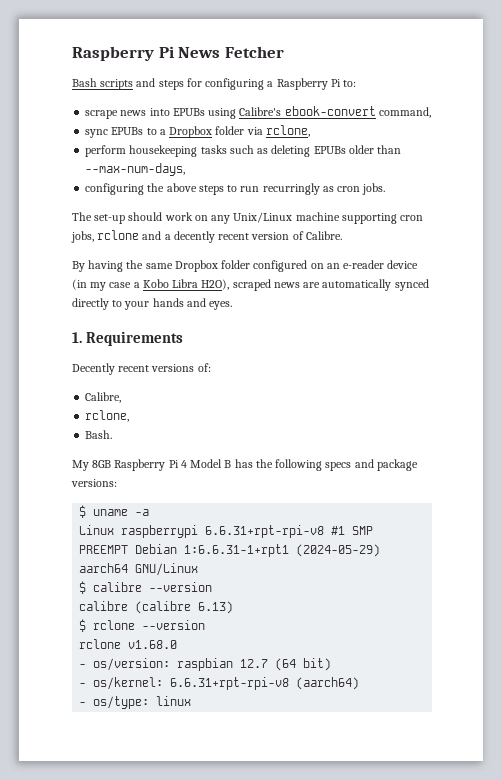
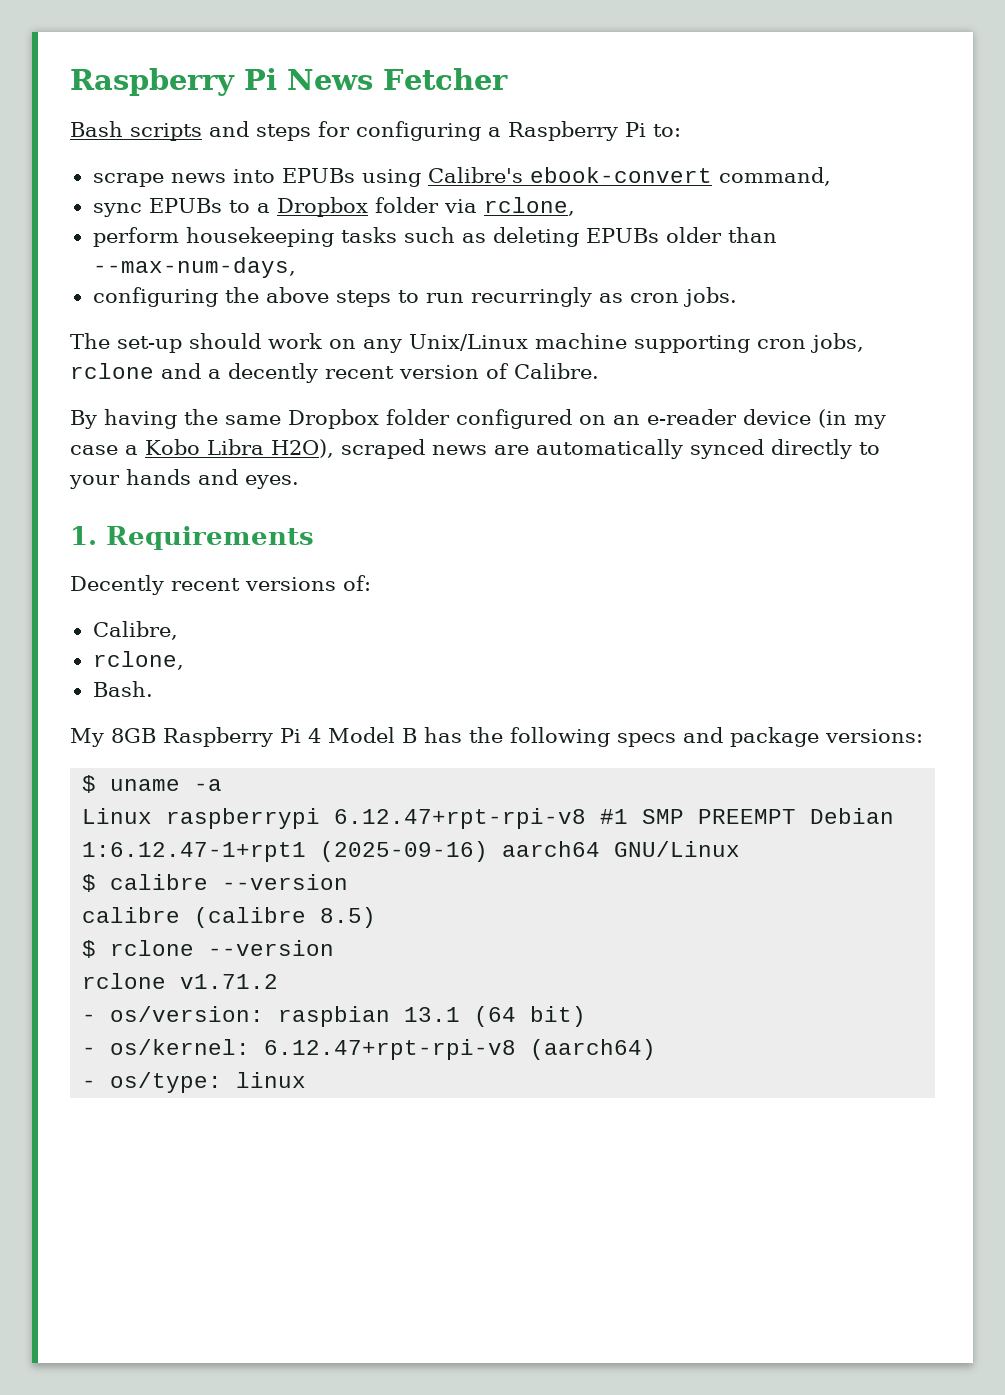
[205,525,325,538] 6.6.31+rpt-rpi-v8 -> [334,808,587,829] 6.12.47+rpt-rpi-v8
[184,544,381,557] 1:6.6.31-1+rpt1 (2024-05-29) -> [82,841,489,862] 1:6.12.47-1+rpt1 (2025-09-16)
[198,601,234,614] 6.13) -> [320,907,377,928] 8.5)
[128,640,178,649] v1.68.0 -> [180,974,279,989] v1.71.2
[240,659,269,668] 12.7 -> [404,1007,461,1022] 13.1
[170,677,290,690] 6.6.31+rpt-rpi-v8 -> [264,1039,517,1060] 6.12.47+rpt-rpi-v8

